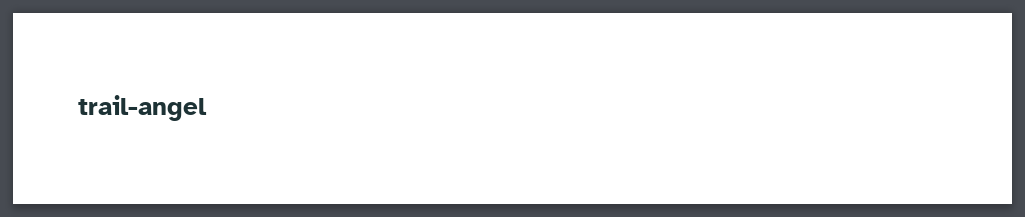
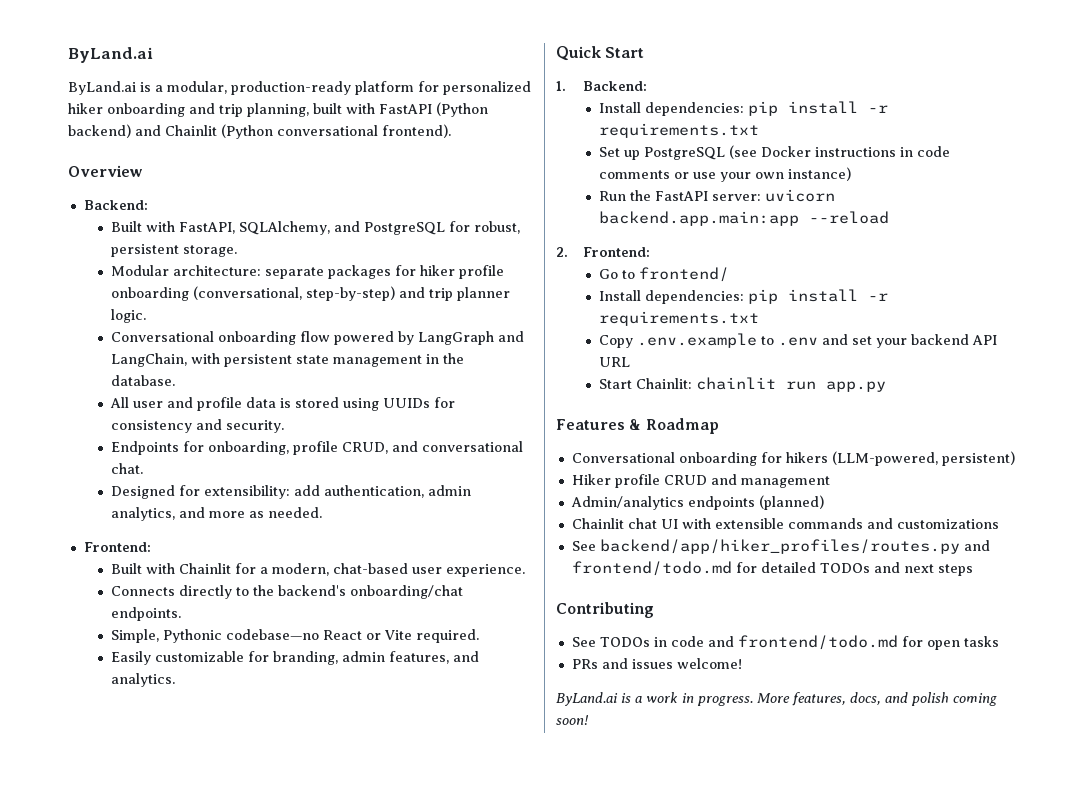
[78,95,207,121] trail-angel -> [68,47,153,63] [68,81,531,95] [68,102,488,117] [68,124,451,139] [68,165,143,177] [83,200,148,210] [110,221,520,235] [110,244,237,257] [110,265,504,279] [110,286,510,301] [110,309,146,323] [110,331,524,345] [110,353,464,367] [110,375,175,386] [109,397,455,411] [110,419,284,433] [110,441,523,455] [110,463,143,474] [110,485,471,499] [110,507,322,521] [83,542,151,552] [110,563,525,577] [110,585,463,599] [110,607,181,621] [110,629,479,643] [110,651,479,665] [110,673,175,687] [556,46,645,61] [556,81,647,91] [598,101,888,116] [598,123,759,138] [598,145,950,160] [598,167,851,182] [598,189,835,202] [598,211,889,226] [556,247,650,257] [598,267,729,282] [598,289,888,304] [598,311,759,326] [598,333,997,348] [598,357,630,367] [598,377,886,392] [556,418,719,434] [571,451,1015,466] [571,474,830,488] [570,495,824,510] [571,518,999,529] [571,539,990,554] [571,561,973,576] [556,602,654,618] [571,635,999,650] [571,658,742,669] [556,692,997,706] [556,715,589,725] ByLand.ai // ByLand.ai is a modular, production-ready platform for personalized hiker onboarding and trip planning, built with FastAPI (Python backend) and Chainlit (Python conversational frontend). // Overview // Backend: // Built with FastAPI, SQLAlchemy, and PostgreSQL for robust, persistent storage. // Modular architecture: separate packages for hiker profile onboarding (conversational, step-by-step) and trip planner logic. // Conversational onboarding flow powered by LangGraph and LangChain, with persistent state management in the database. // All user and profile data is stored using UUIDs for consistency and security. // Endpoints for onboarding, profile CRUD, and conversational chat. // Designed for extensibility: add authentication, admin analytics, and more as needed. // Frontend: // Built with Chainlit for a modern, chat-based user experience. // Connects directly to the backend's onboarding/chat endpoints. // Simple, Pythonic codebase—no React or Vite required. // Easily customizable for branding, admin features, and analytics. // Quick Start // 1. Backend: // Install dependencies: pip install -r requirements.txt // Set up PostgreSQL (see Docker instructions in code comments or use your own instance) // Run the FastAPI server: uvicorn backend.app.main:app --reload // 2. Frontend: // Go to frontend/ // Install dependencies: pip install -r requirements.txt // Copy .env.example to .env and set your backend API URL // Start Chainlit: chainlit run app.py // Features & Roadmap // Conversational onboarding for hikers (LLM-powered, persistent) // Hiker profile CRUD and management // Admin/analytics endpoints (planned) // Chainlit chat UI with extensible commands and customizations // See backend/app/hiker_profiles/routes.py and frontend/todo.md for detailed TODOs and next steps // Contributing // See TODOs in code and frontend/todo.md for open tasks // PRs and issues welcome! // ByLand.ai is a work in progress. More features, docs, and polish coming soon!

